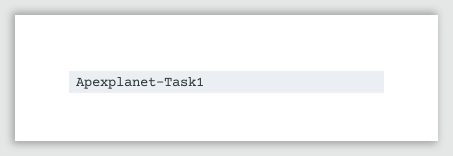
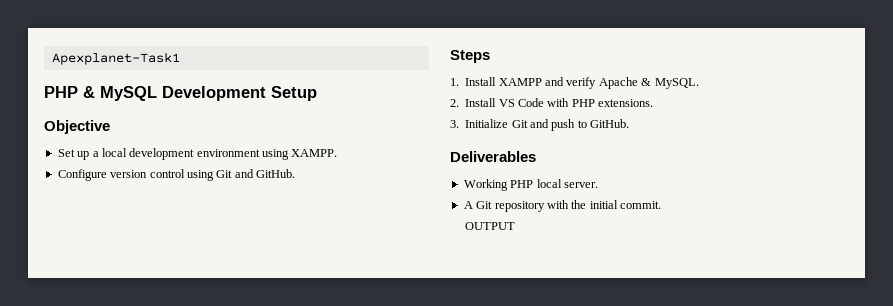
(205, 83) none -> [44,86,317,101] [44,120,110,134] [57,148,338,160] [57,169,295,181] [450,50,490,63] [450,77,699,89] [450,98,654,107] [450,119,630,131] [450,151,536,162] [463,179,598,191] [463,200,661,212] [464,222,515,230] // PHP & MySQL Development Setup // Objective // Set up a local development environment using XAMPP. // Configure version control using Git and GitHub. // Steps // 1. Install XAMPP and verify Apache & MySQL. // 2. Install VS Code with PHP extensions. // 3. Initialize Git and push to GitHub. // Deliverables // Working PHP local server. // A Git repository with the initial commit. // OUTPUT

